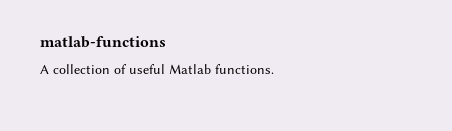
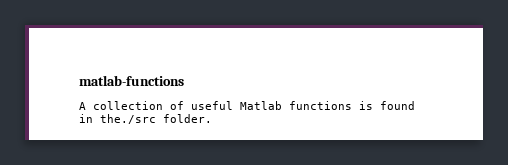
[215,64,274,74] functions. -> [289,101,415,110] [79,114,212,124] functions is found in the./src folder.

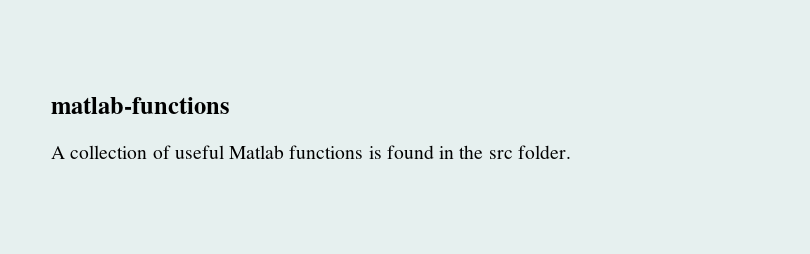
[100,114,156,124] the./src -> [459,145,513,159] the src

